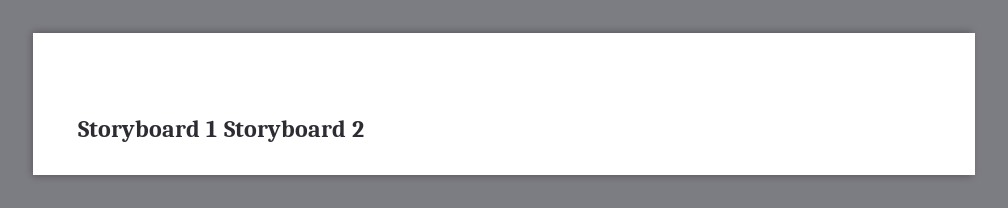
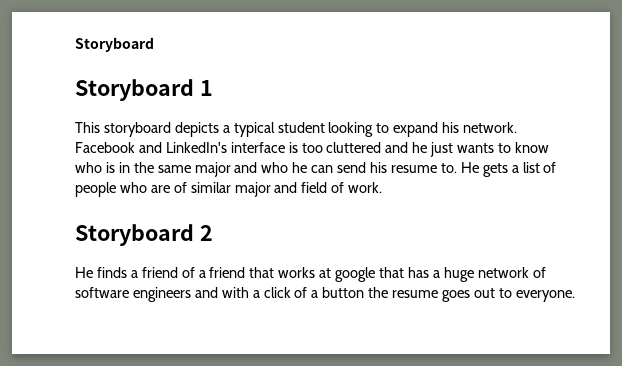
[78,120,200,142] Storyboard -> [75,37,154,52] [75,79,194,101] Storyboard // Storyboard
[223,120,365,142] Storyboard 2 -> [75,122,518,137] [75,142,549,157] [75,162,557,177] [75,182,383,197] [75,224,213,246] [75,267,546,282] [75,287,575,302] // This storyboard depicts a typical student looking to expand his network. Facebook and LinkedIn's interface is too cluttered and he just wants to know who is in the same major and who he can send his resume to. He gets a list of people who are of similar major and field of work. // Storyboard 2 // He finds a friend of a friend that works at google that has a huge network of software engineers and with a click of a button the resume goes out to everyone.

